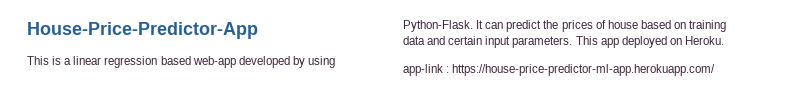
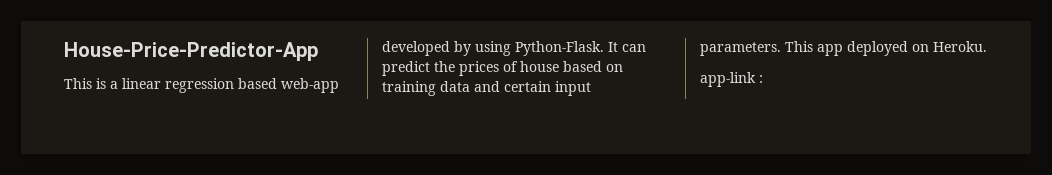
[452,64,716,76] https://house-price-predictor-ml-app.herokuapp.com/ -> (763, 79) none

